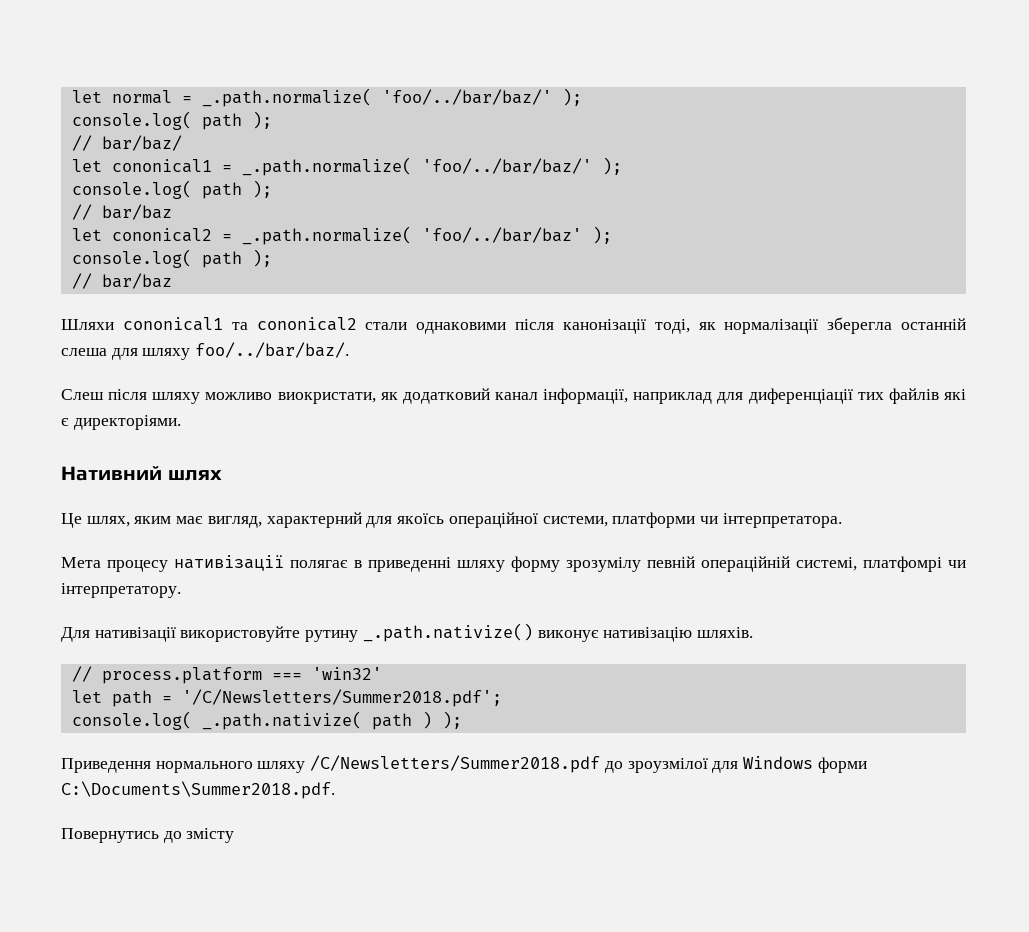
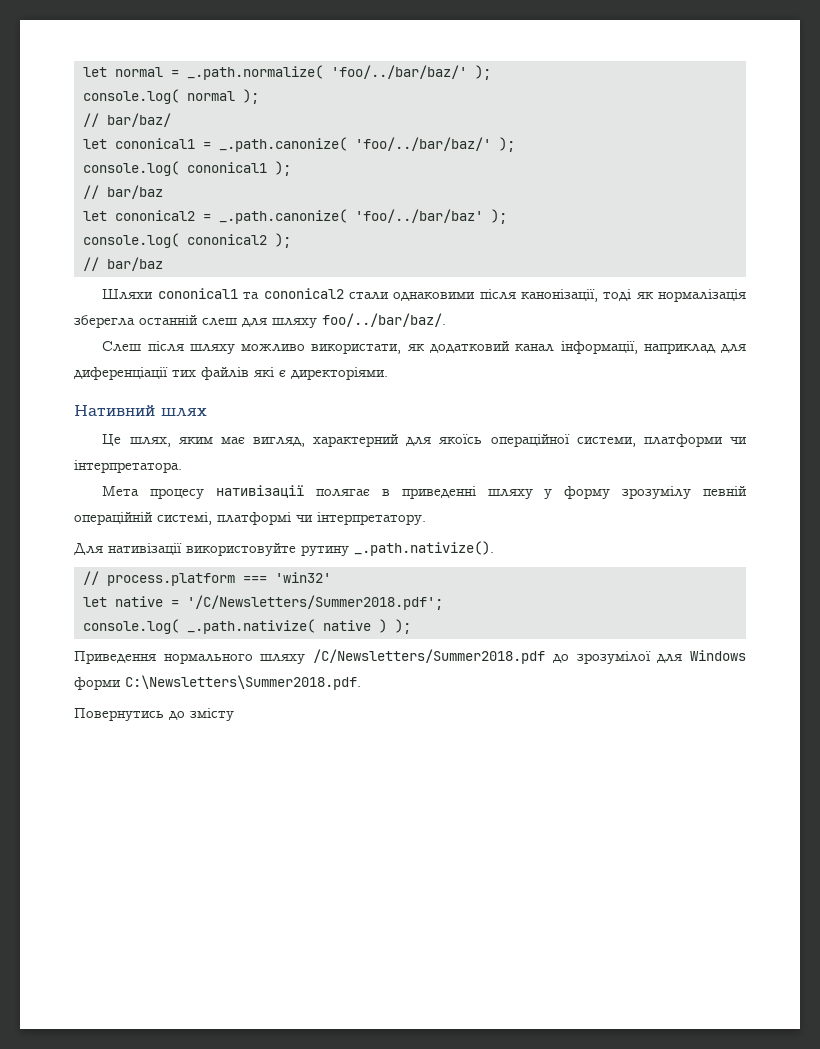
[201,113,242,130] path -> [187,91,235,101] normal
[241,157,622,176] [71,180,242,199] _.path.normalize( 'foo/../bar/baz/' ); // console.log( path -> [219,137,515,152] [83,161,267,176] _.path.canonize( 'foo/../bar/baz/' ); // console.log( cononical1
[241,226,412,245] _.path.normalize( -> [219,209,347,224] _.path.canonize(
[201,251,242,268] path -> [187,234,267,245] cononical2
[562,319,819,334] канонізації тоді, як нормалізації -> [520,289,747,302] канонізації, тоді як нормалізація
[61,348,107,356] слеша -> [202,318,237,326] слеш
[277,392,376,404] виокристати, -> [311,343,402,354] використати,
(505, 566) none -> [544,489,553,499] у
[863,556,942,572] платфомрі -> [217,512,291,525] платформі
[362,623,754,642] _.path.nativize() виконує нативізацію шляхів. -> [354,541,494,556] _.path.nativize().
[111,690,152,707] path -> [115,596,163,607] native
[371,713,412,730] path -> [323,620,371,631] native
[627,758,708,773] зроузмілої -> [576,651,651,664] зрозумілої
[61,781,335,799] C:\Documents\Summer2018.pdf. -> [125,675,361,690] C:\Newsletters\Summer2018.pdf.

